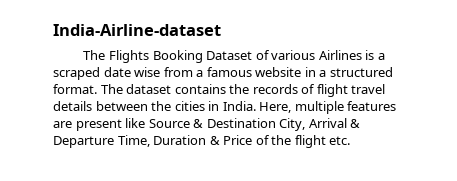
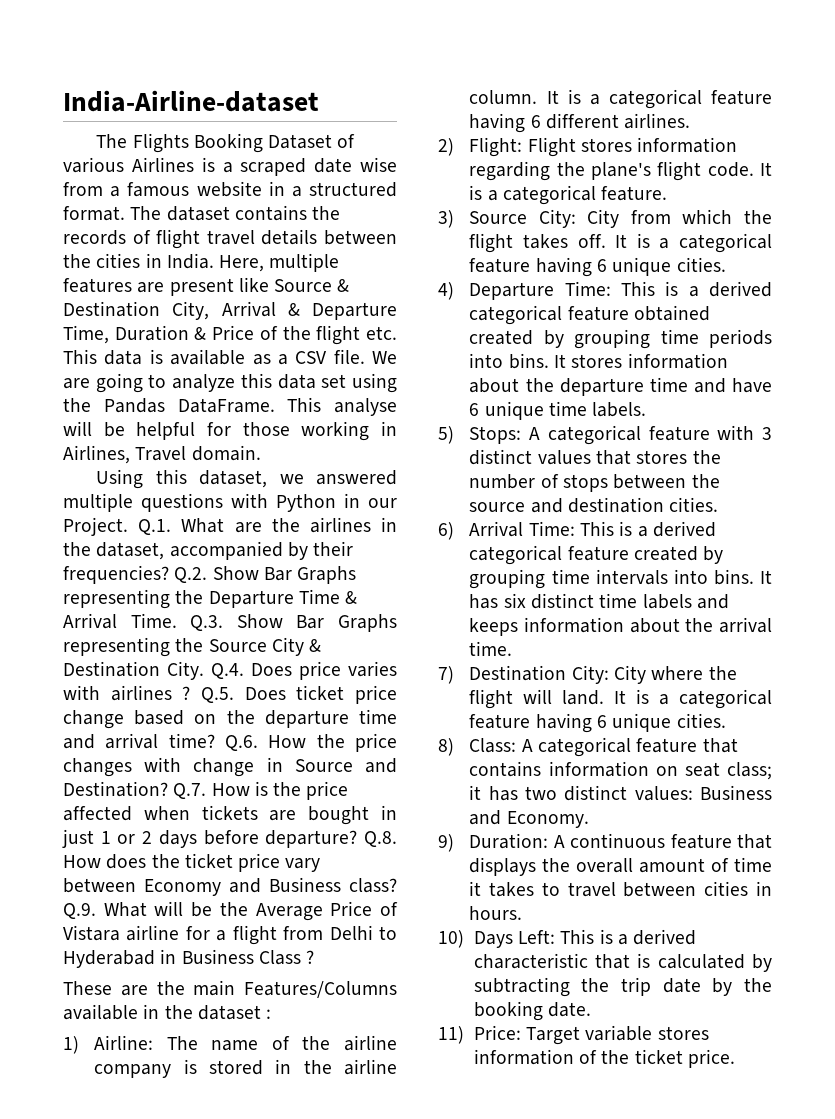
(351, 140) none -> [63,349,397,365] [63,373,397,393] [63,397,397,416] [63,421,397,441] [63,445,261,464] [96,469,397,489] [63,493,397,512] [63,517,397,536] [63,541,354,560] [63,565,357,584] [63,589,358,609] [63,613,397,632] [63,637,322,657] [63,661,397,680] [63,685,397,704] [63,709,397,729] [63,733,397,752] [63,757,397,777] [63,781,349,800] [63,805,398,825] [62,829,397,848] [63,853,321,872] [63,877,397,896] [63,901,398,921] [63,925,397,945] [63,949,315,968] [63,980,397,998] [63,1004,272,1020] [63,1035,397,1054] [94,1059,397,1078] [469,89,772,109] [469,113,691,133] [438,137,738,157] [469,161,772,181] [469,185,668,205] [438,209,772,228] [469,233,772,253] [469,257,726,277] [438,281,772,300] [469,305,710,325] [469,329,772,349] [469,353,728,369] [469,377,772,396] [469,401,647,420] [438,425,772,445] [469,449,721,465] [469,474,720,492] [469,497,719,513] [438,521,716,540] [469,545,724,565] [469,569,772,589] [469,593,729,609] [469,617,772,636] [469,641,513,656] [438,665,737,684] [469,689,772,709] [469,713,726,733] [438,737,738,757] [469,761,772,780] [469,785,772,801] [469,810,589,828] [438,833,772,852] [469,857,772,876] [469,881,772,897] [469,906,523,920] [438,929,697,948] [473,953,772,972] [473,977,772,997] [473,1001,592,1021] [438,1025,709,1045] [473,1049,735,1068] This data is available as a CSV file. We are going to analyze this data set using the Pandas DataFrame. This analyse will be helpful for those working in Airlines, Travel domain. // Using this dataset, we answered multiple questions with Python in our Project. Q.1. What are the airlines in the dataset, accompanied by their frequencies? Q.2. Show Bar Graphs representing the Departure Time & Arrival Time. Q.3. Show Bar Graphs representing the Source City & Destination City. Q.4. Does price varies with airlines ? Q.5. Does ticket price change based on the departure time and arrival time? Q.6. How the price changes with change in Source and Destination? Q.7. How is the price affected when tickets are bought in just 1 or 2 days before departure? Q.8. How does the ticket price vary between Economy and Business class? Q.9. What will be the Average Price of Vistara airline for a flight from Delhi to Hyderabad in Business Class ? // These are the main Features/Columns available in the dataset : // 1) Airline: The name of the airline company is stored in the airline column. It is a categorical feature having 6 different airlines. // 2) Flight: Flight stores information regarding the plane's flight code. It is a categorical feature. // 3) Source City: City from which the flight takes off. It is a categorical feature having 6 unique cities. // 4) Departure Time: This is a derived categorical feature obtained created by grouping time periods into bins. It stores information about the departure time and have 6 unique time labels. // 5) Stops: A categorical feature with 3 distinct values that stores the number of stops between the source and destination cities. // 6) Arrival Time: This is a derived categorical feature created by grouping time intervals into bins. It has six distinct time labels and keeps information about the arrival time. // 7) Destination City: City where the flight will land. It is a categorical feature having 6 unique cities. // 8) Class: A categorical feature that contains information on seat class; it has two distinct values: Business and Economy. // 9) Duration: A continuous feature that displays the overall amount of time it takes to travel between cities in hours. // 10) Days Left: This is a derived characteristic that is calculated by subtracting the trip date by the booking date. // 11) Price: Target variable stores information of the ticket price.

